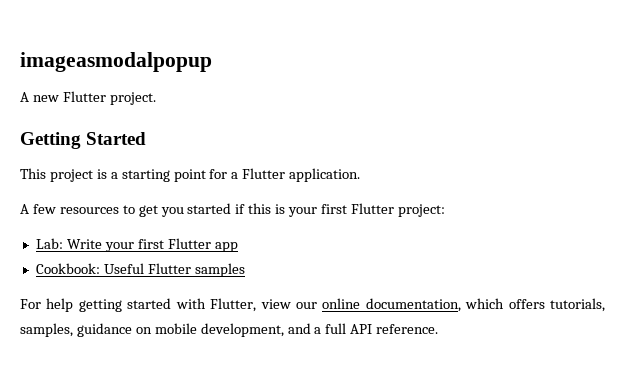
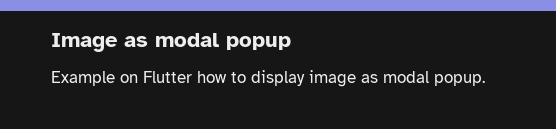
[20,52,212,72] [20,91,156,105] [20,132,147,149] [20,168,361,182] [20,203,445,217] [35,238,238,252] [35,263,245,277] [20,298,606,312] [20,323,439,337] imageasmodalpopup // A new Flutter project. // Getting Started // This project is a starting point for a Flutter application. // A few resources to get you started if this is your first Flutter project: // Lab: Write your first Flutter app // Cookbook: Useful Flutter samples // For help getting started with Flutter, view our online documentation, which offers tutorials, samples, guidance on mobile development, and a full API reference. -> [51,33,291,52] [51,70,485,87] Image as modal popup // Example on Flutter how to display image as modal popup.

